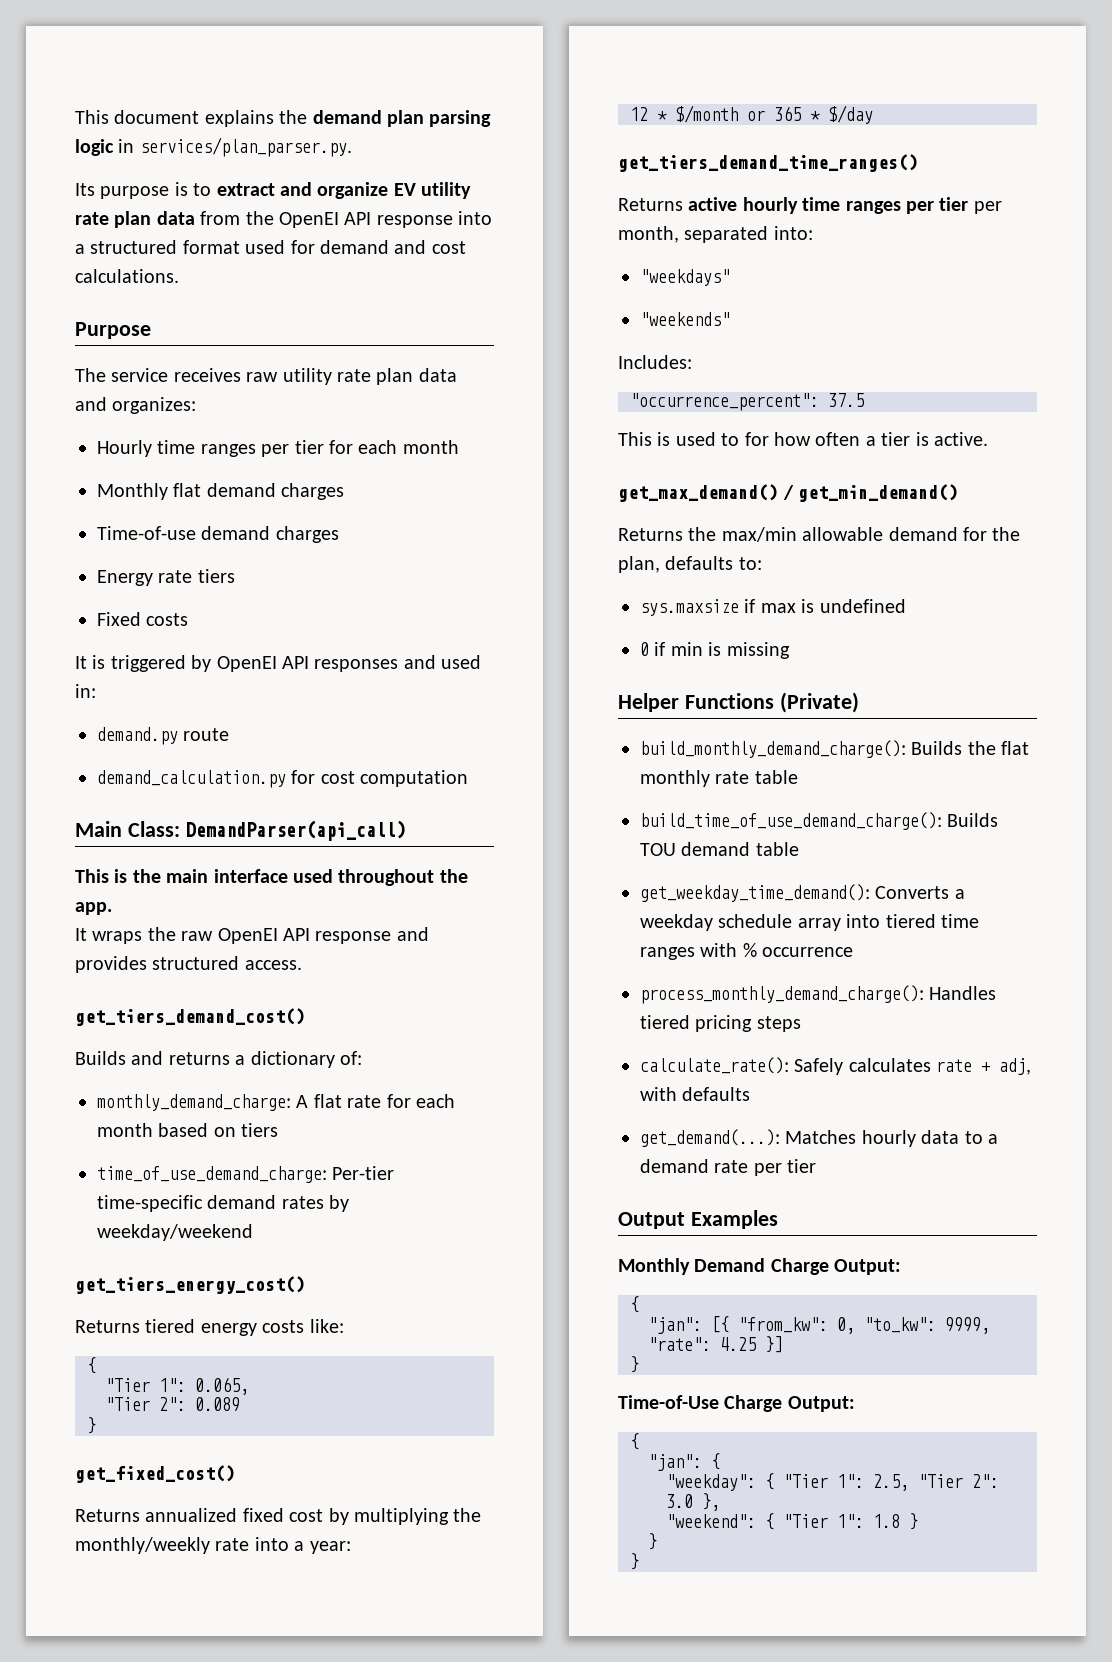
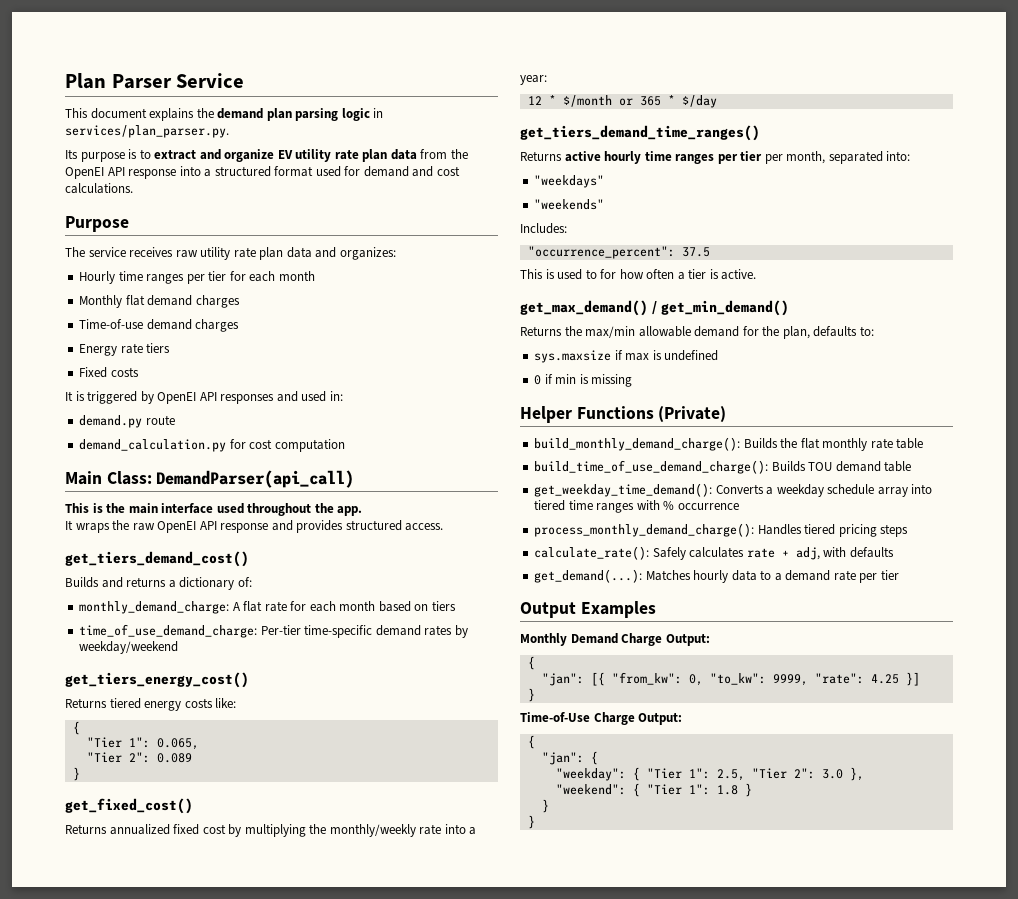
(75, 117) none -> [65,73,245,89] Plan Parser Service //

